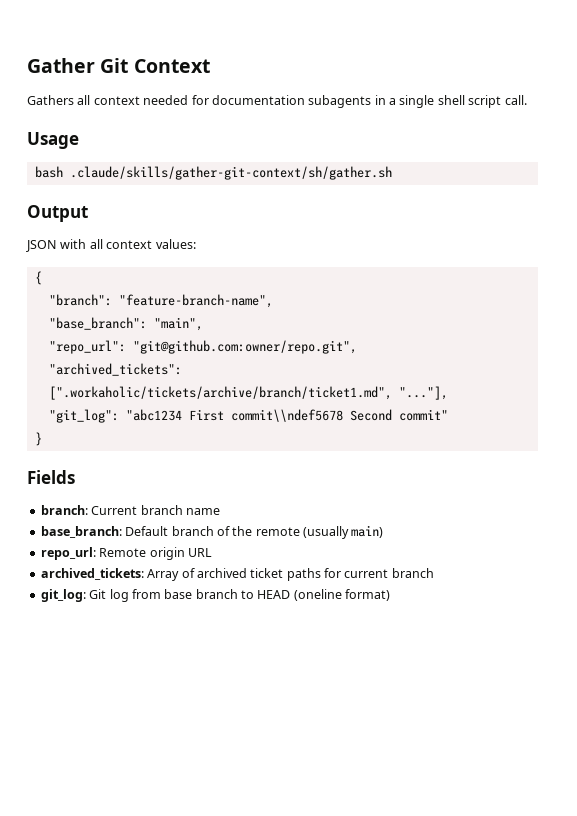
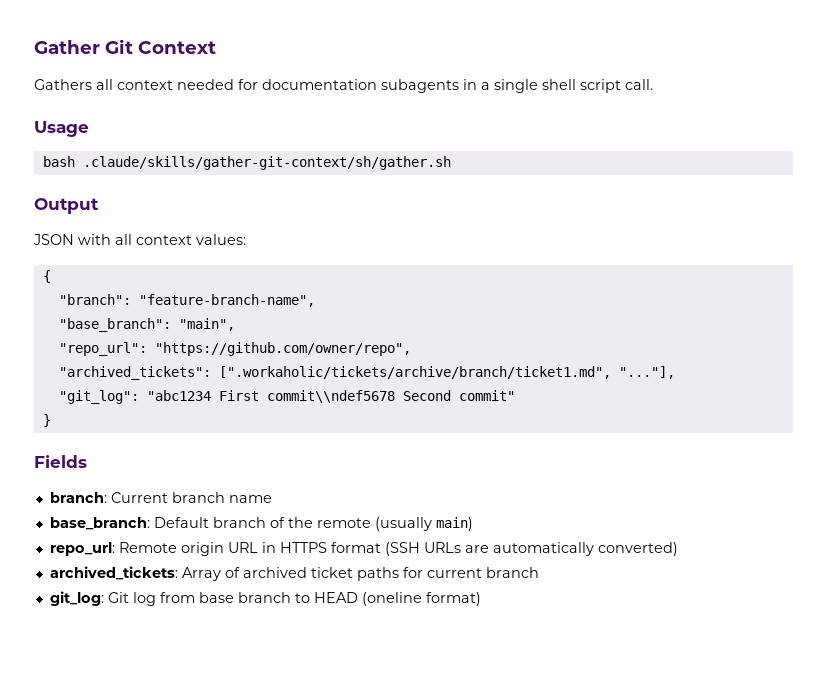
[132,340,357,354] "git@github.com:owner/repo.git", -> [154,342,411,356] "https://github.com/owner/repo",
(212, 552) none -> [261,542,678,556] in HTTPS format (SSH URLs are automatically converted)

